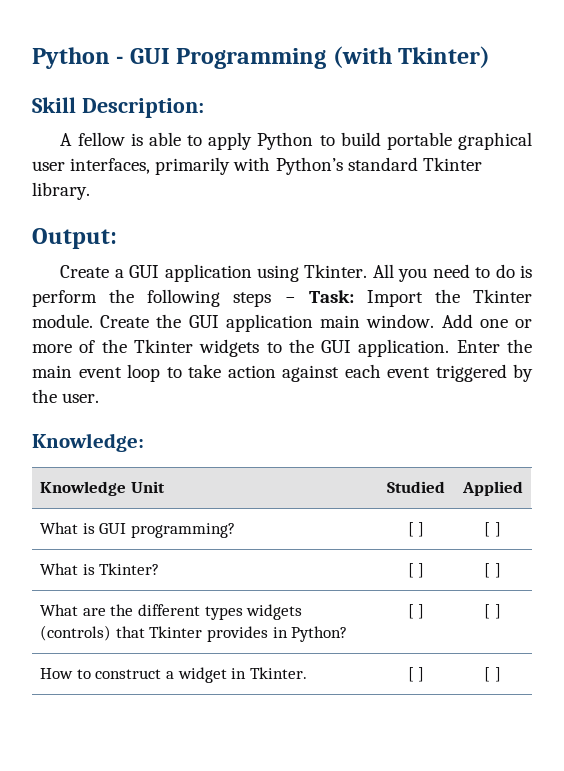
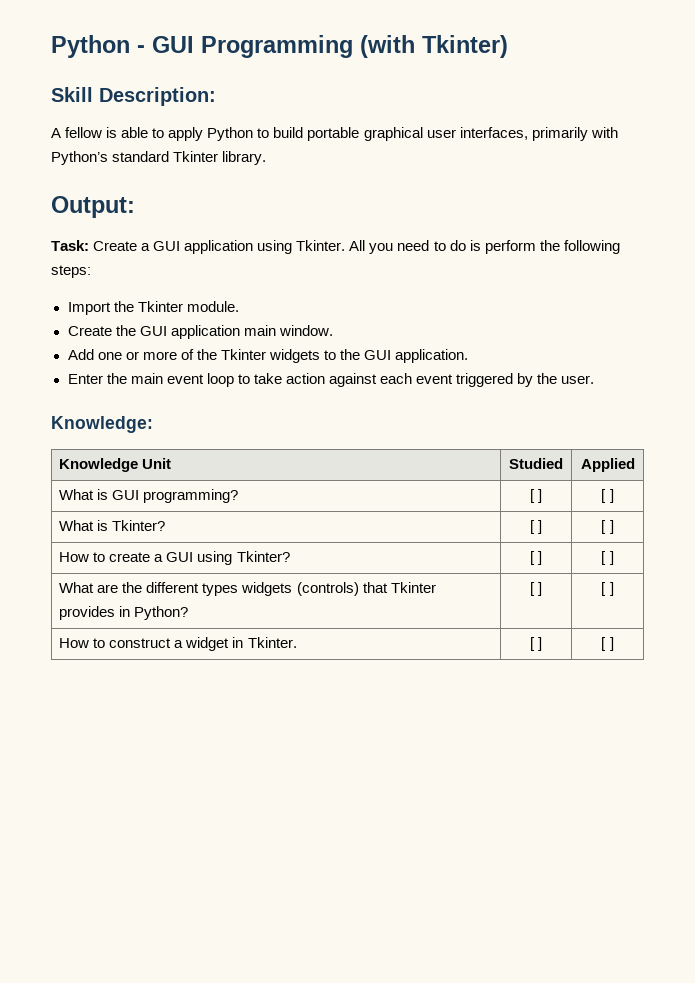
(117, 238) none -> [51,240,89,251] Task:
[233,290,354,307] steps − Task: -> [51,265,91,278] steps: //
(93, 321) none -> (239, 306) //
(435, 321) none -> (333, 330) //
(450, 348) none -> (469, 356) //
(501, 570) none -> [59,551,290,565] [529,551,543,565] [601,551,614,565] // How to create a GUI using Tkinter? | [ ] | [ ]

